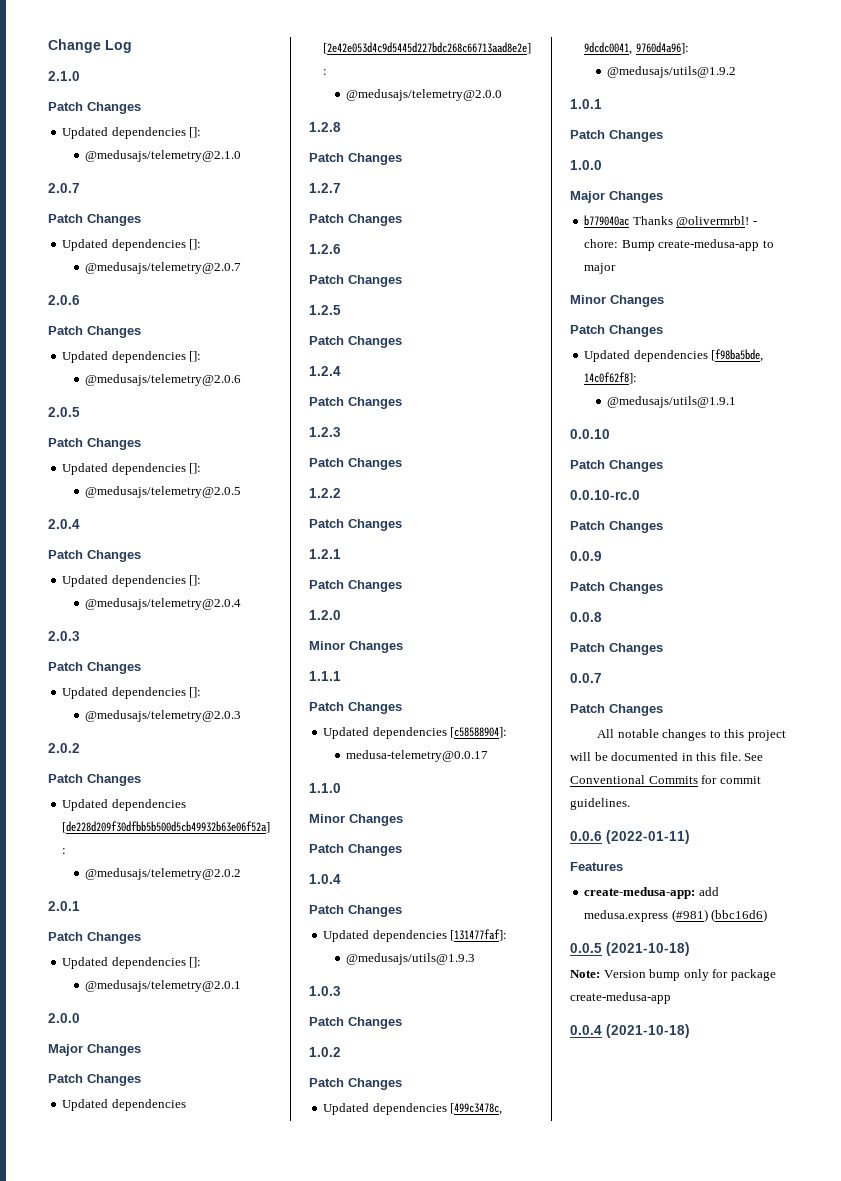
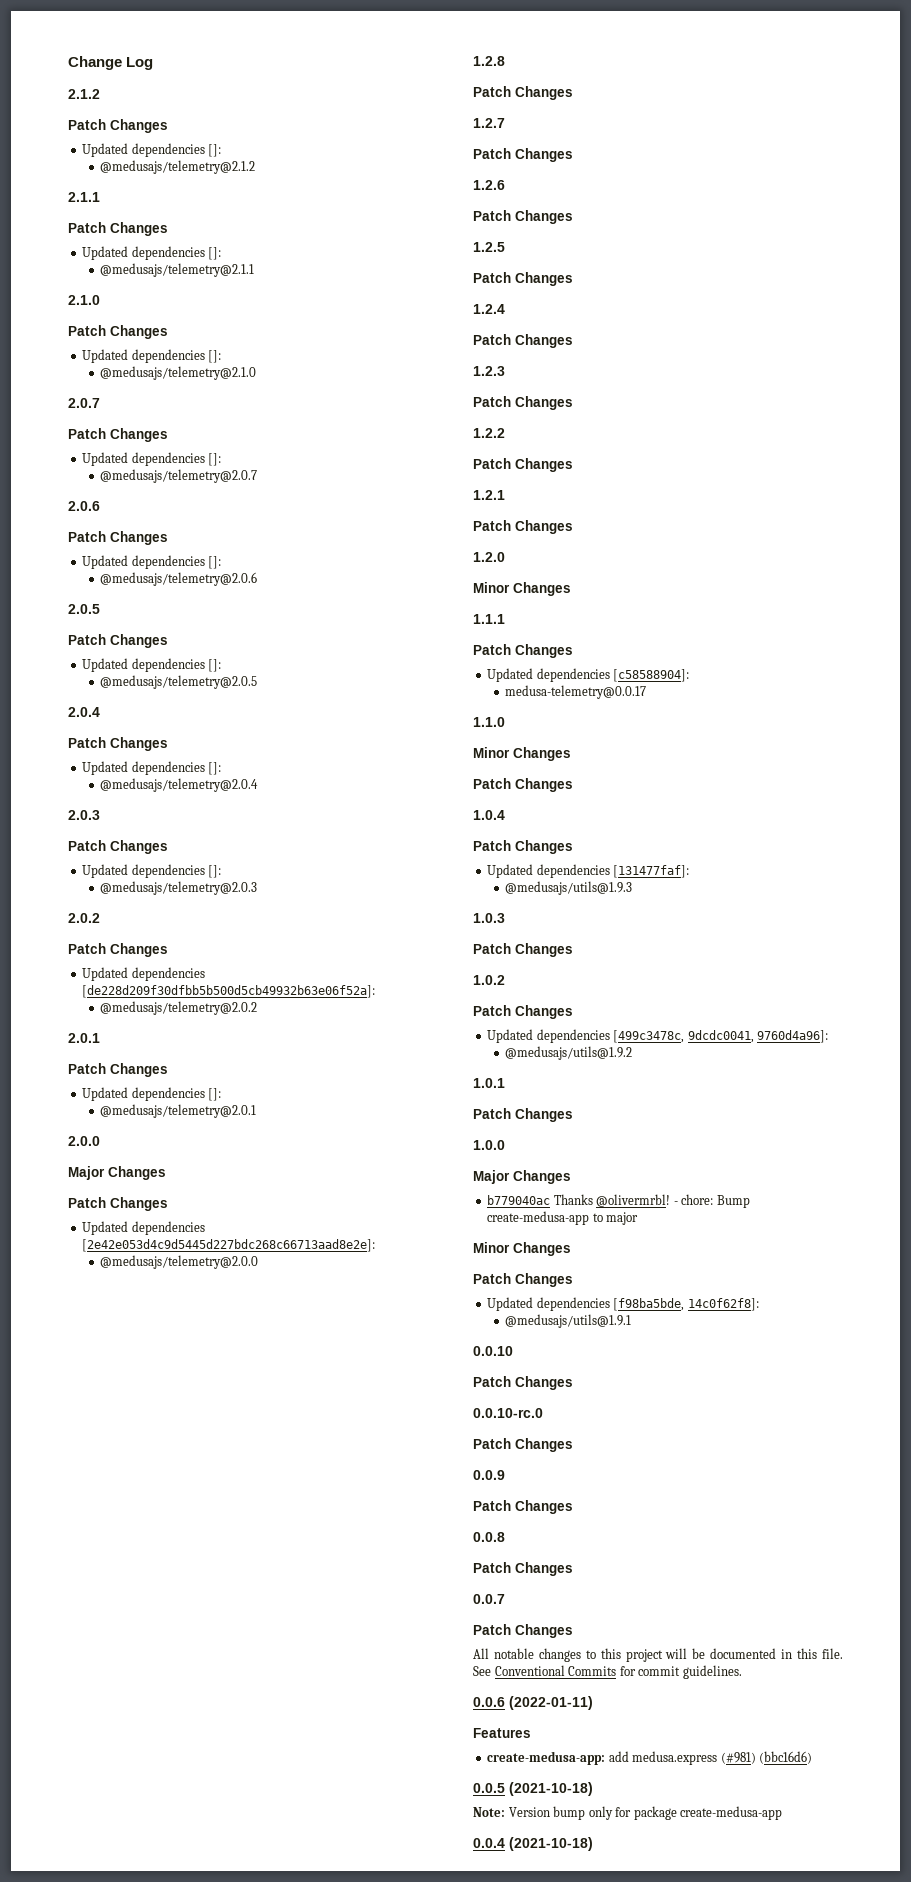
(132, 46) none -> [68,89,100,99] [68,119,168,133] [82,143,222,157] [100,160,256,174] [68,192,100,202] [68,222,168,236] [82,246,222,260] [100,263,255,277] // 2.1.2 // Patch Changes // Updated dependencies []: // @medusajs/telemetry@2.1.2 // 2.1.1 // Patch Changes // Updated dependencies []: // @medusajs/telemetry@2.1.1

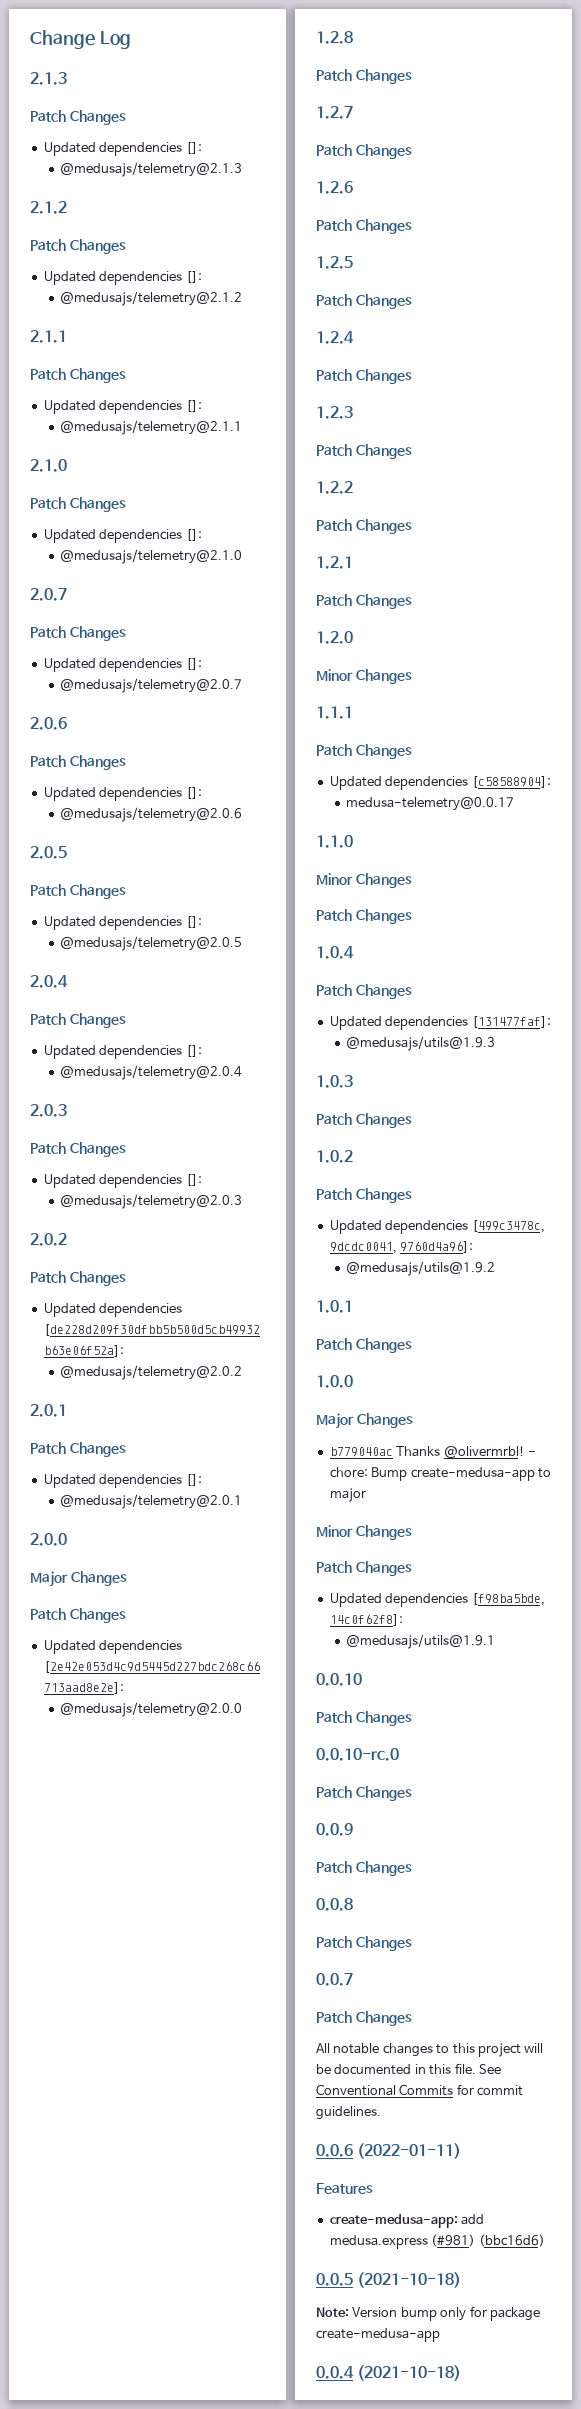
(154, 63) none -> [30,72,67,85] [30,110,126,125] [43,142,202,156] [59,162,242,177] // 2.1.3 // Patch Changes // Updated dependencies []: // @medusajs/telemetry@2.1.3

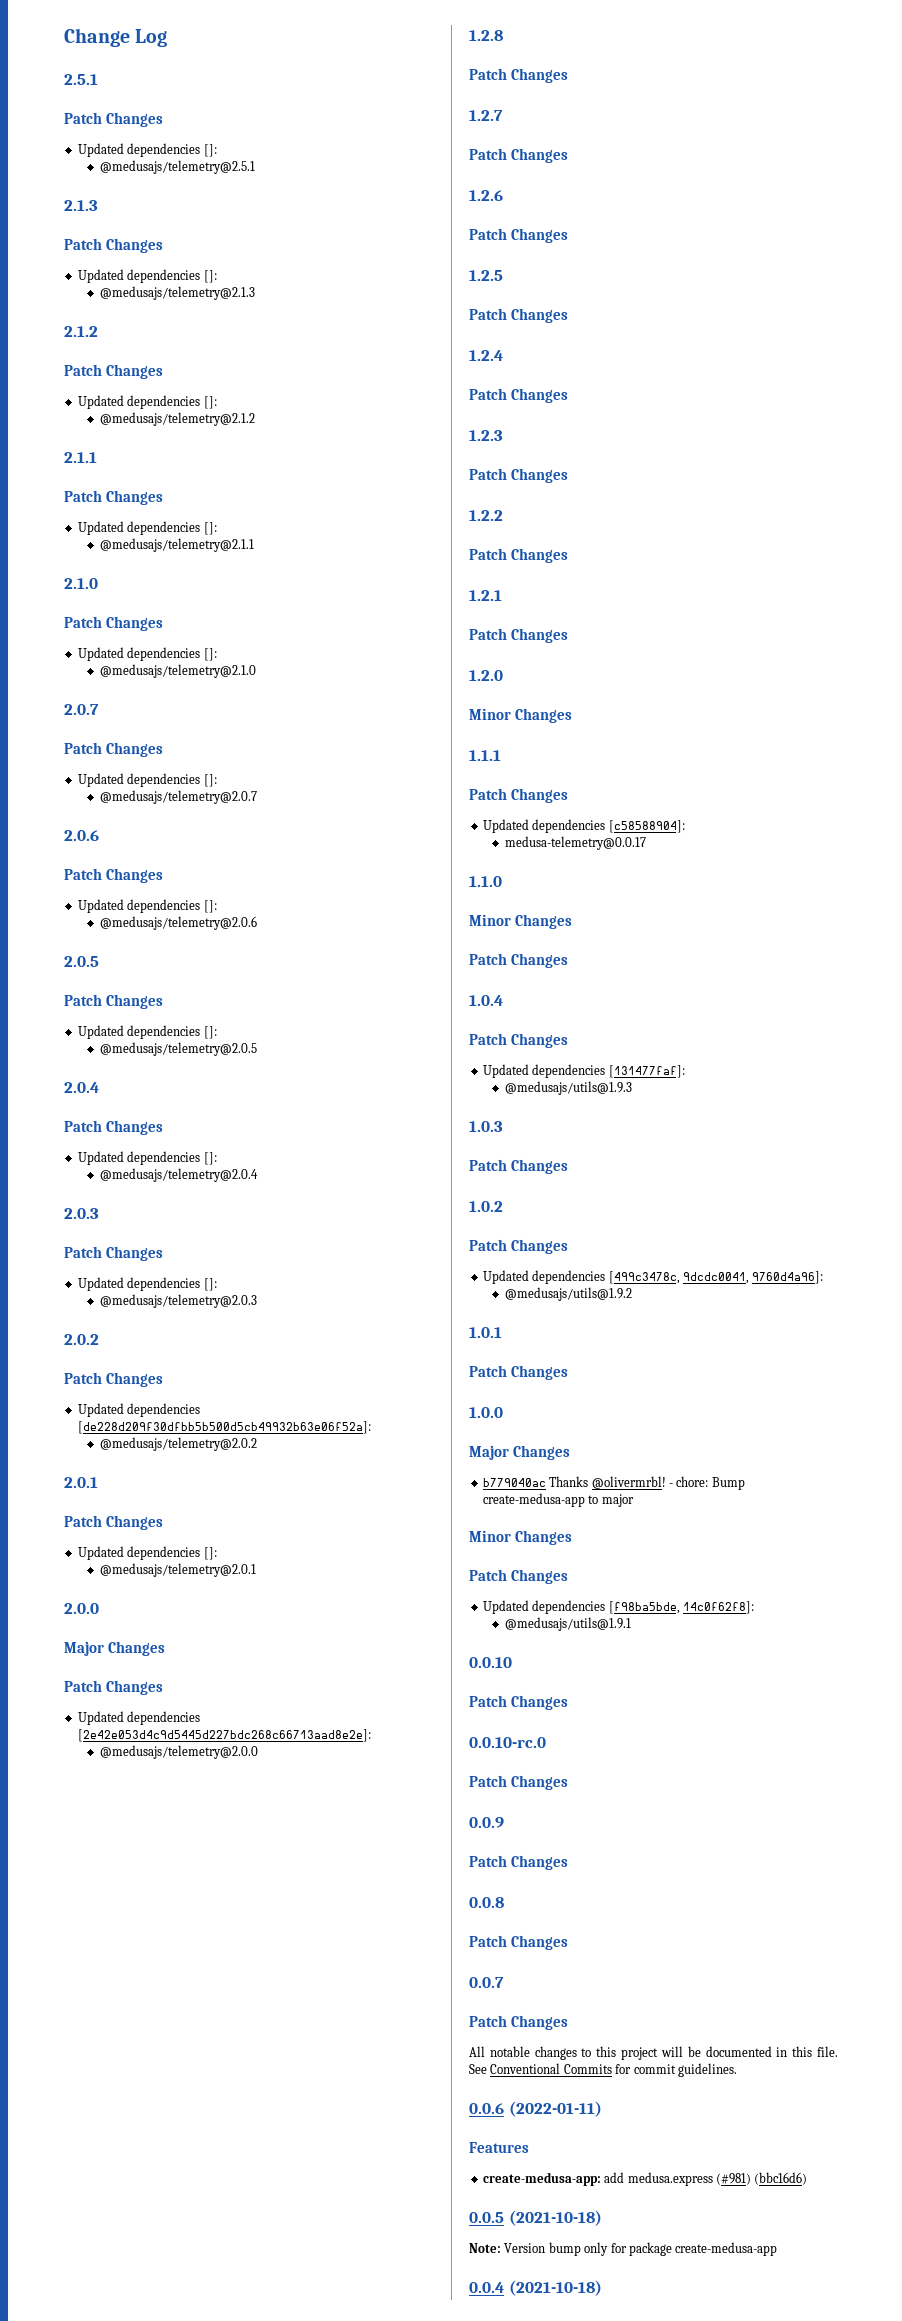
(131, 40) none -> [64,74,98,85] [64,112,163,127] [77,143,217,157] [99,160,255,174] // 2.5.1 // Patch Changes // Updated dependencies []: // @medusajs/telemetry@2.5.1

